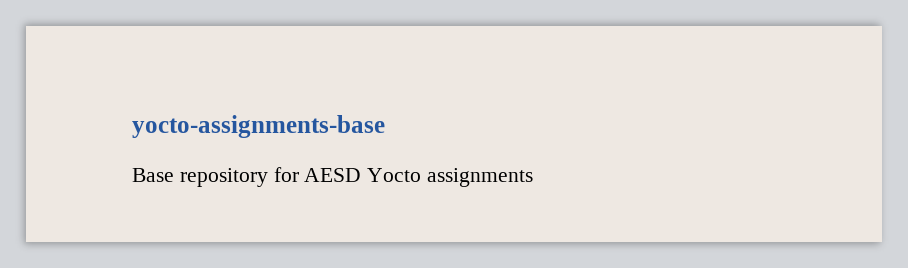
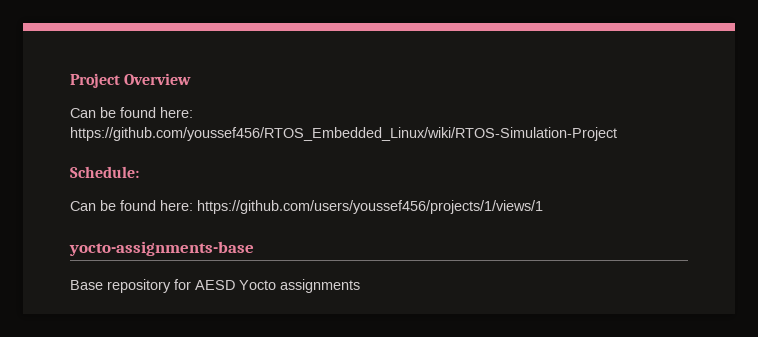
(132, 126) none -> [70,73,192,88] [70,107,193,118] [70,127,617,141] [70,166,139,178] [70,200,543,214] Project Overview // Can be found here: https://github.com/youssef456/RTOS_Embedded_Linux/wiki/RTOS-Simulation-Project // Schedule: // Can be found here: https://github.com/users/youssef456/projects/1/views/1 //

